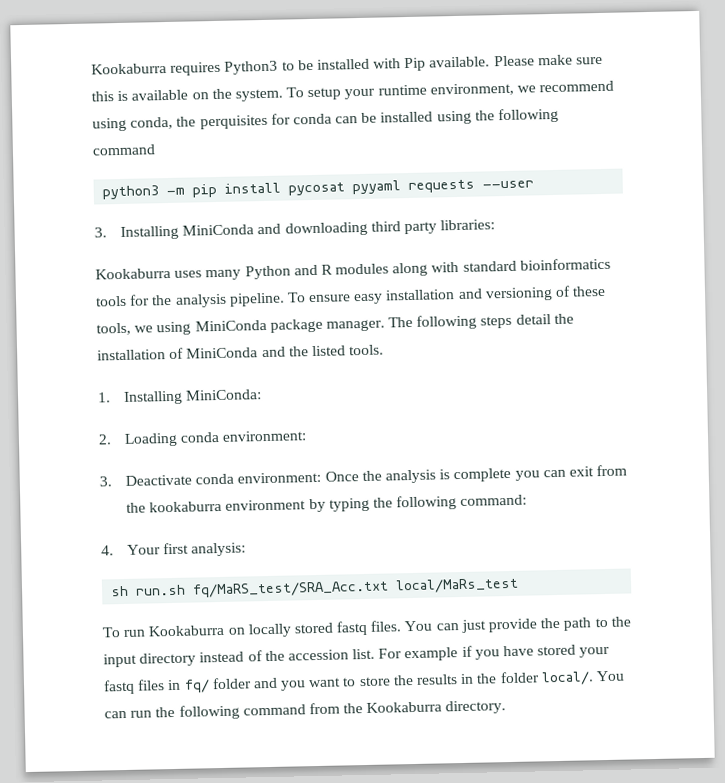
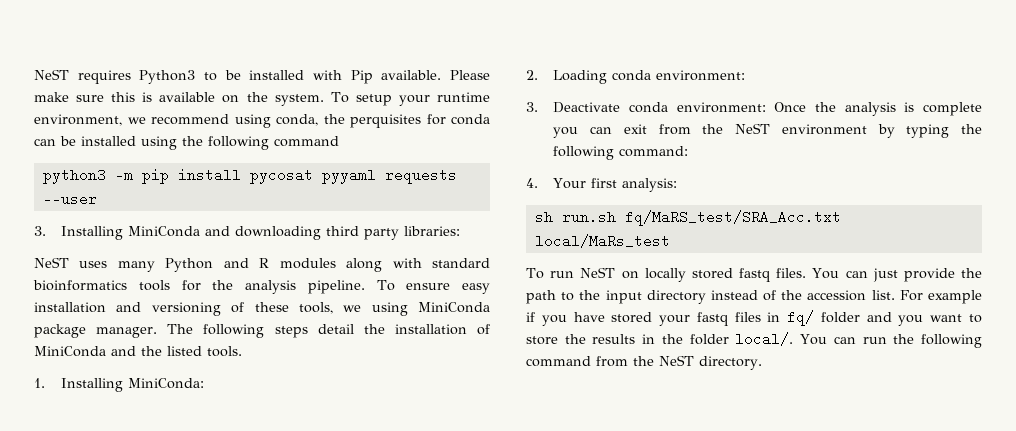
[91,63,167,75] Kookaburra -> [34,69,69,80] NeST
[95,267,171,280] Kookaburra -> [34,257,69,268] NeST
[149,500,223,513] kookaburra -> [735,123,771,134] NeST
[148,624,226,637] Kookaburra -> [580,267,616,278] NeST
[366,701,443,713] Kookaburra -> [659,355,694,366] NeST

